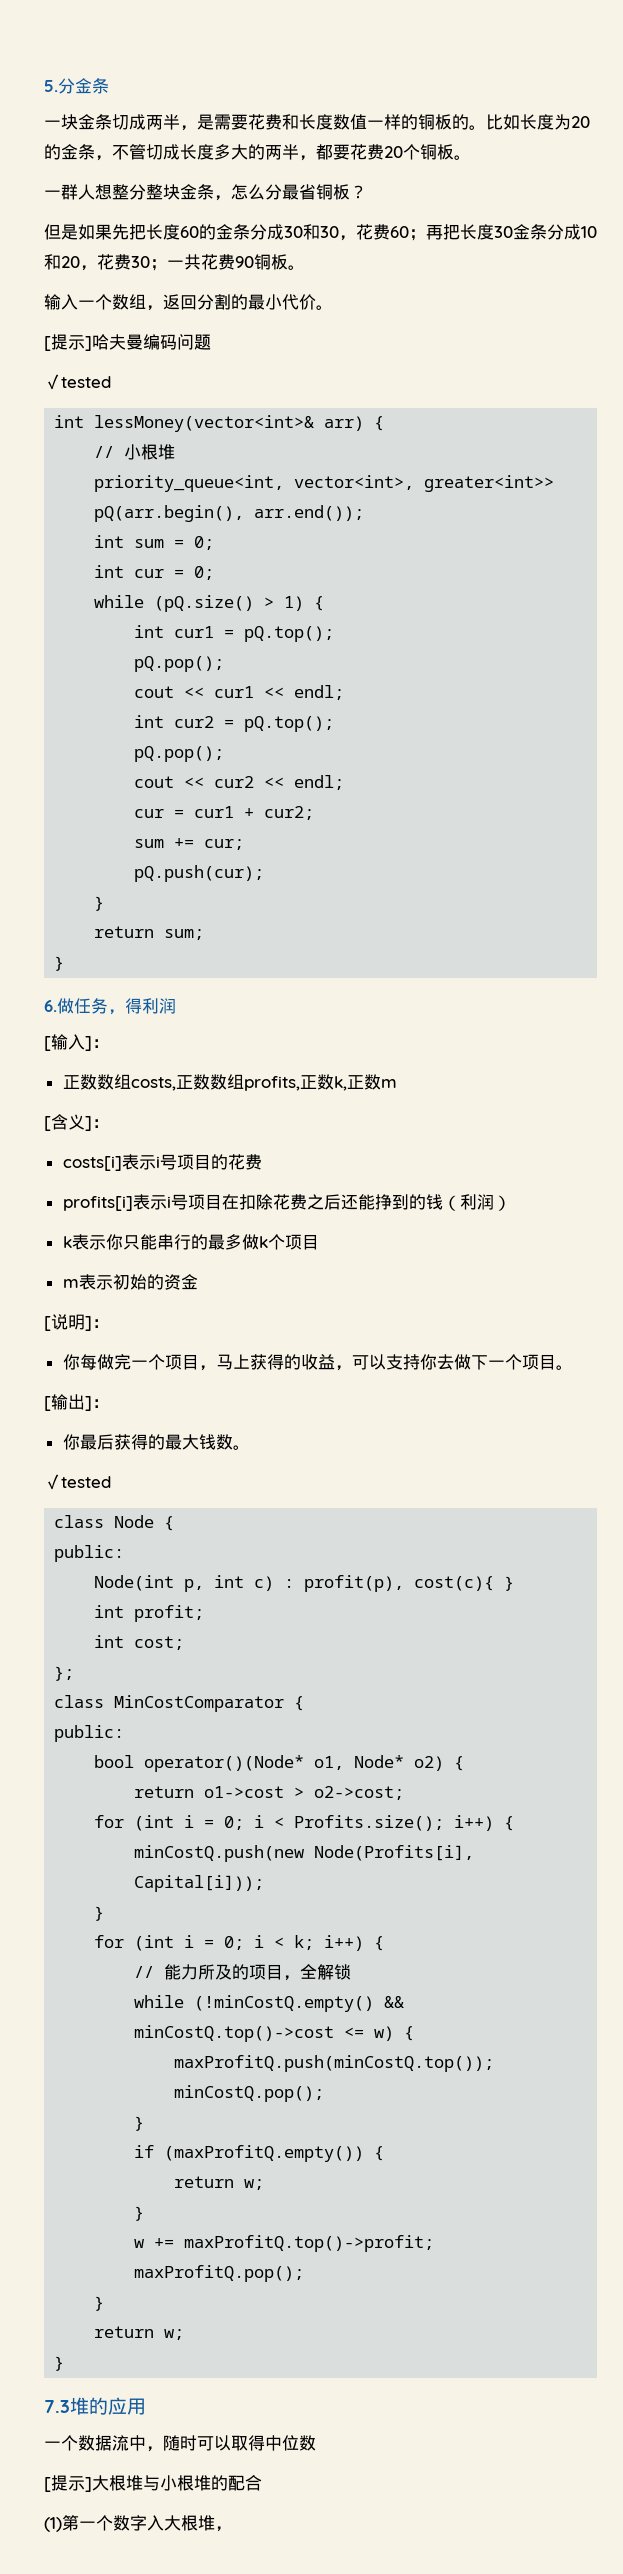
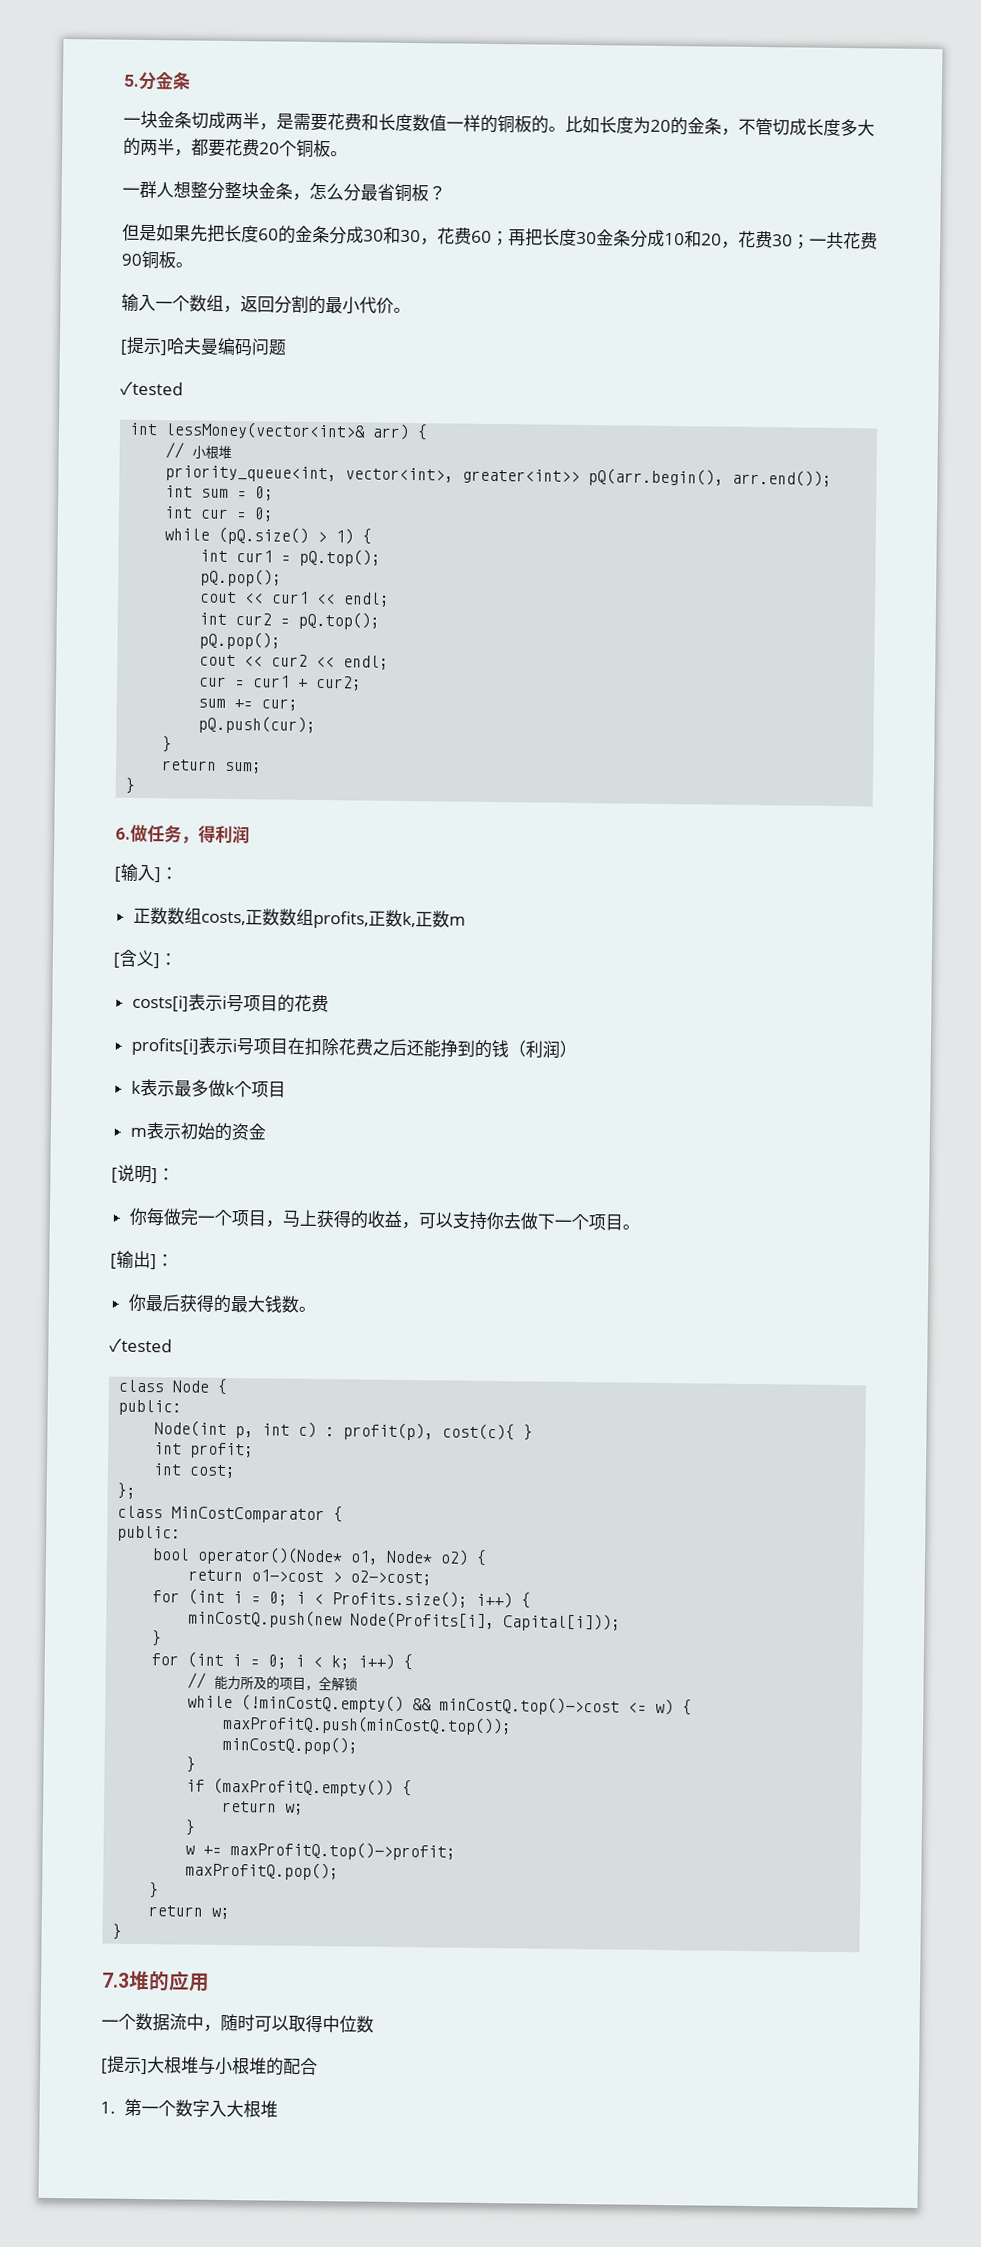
[105,1234,208,1250] 你只能串行的 -> (175, 1088) none
[44,2517,62,2532] (1) -> [100,2101,116,2114] 1.
[215,2526,232,2532] ， -> (278, 2109) none

